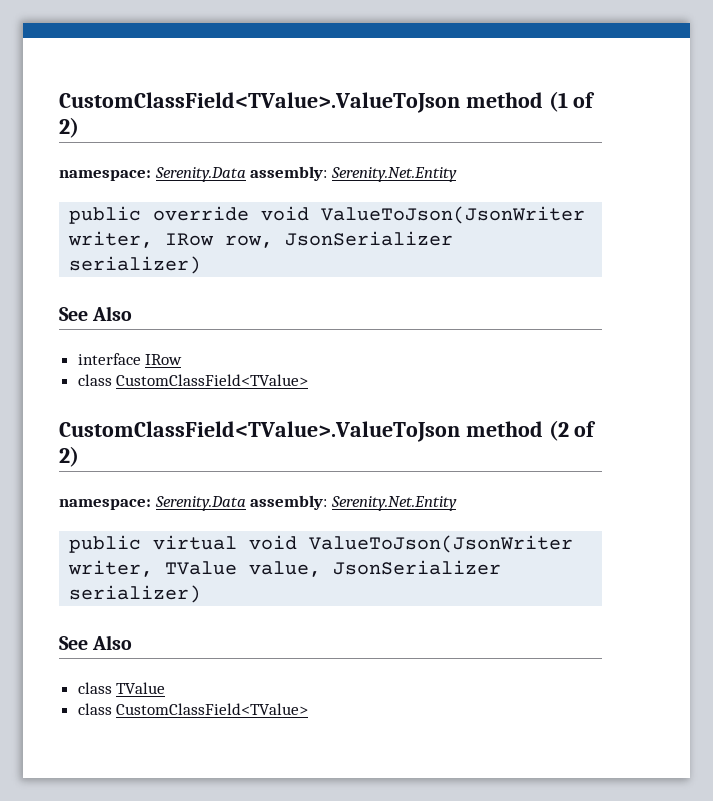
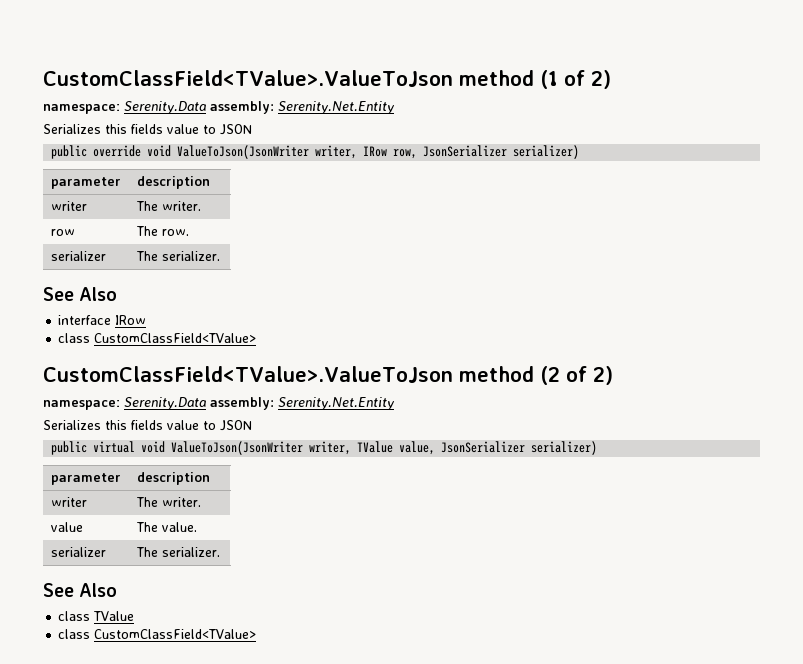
(457, 174) none -> [43,124,252,135] // Serializes this fields value to JSON
(202, 265) none -> [50,177,121,189] [136,176,210,189] [50,201,87,211] [135,201,201,211] [50,229,75,236] [135,226,189,236] [50,251,106,261] [135,251,220,261] // parameter | description // writer | The writer. // row | The row. // serializer | The serializer.
(457, 503) none -> [43,420,252,431] // Serializes this fields value to JSON
(202, 594) none -> [50,473,121,485] [136,472,210,485] [50,497,87,507] [135,497,201,507] [50,522,83,532] [135,522,197,532] [50,547,106,557] [135,547,220,557] // parameter | description // writer | The writer. // value | The value. // serializer | The serializer.

